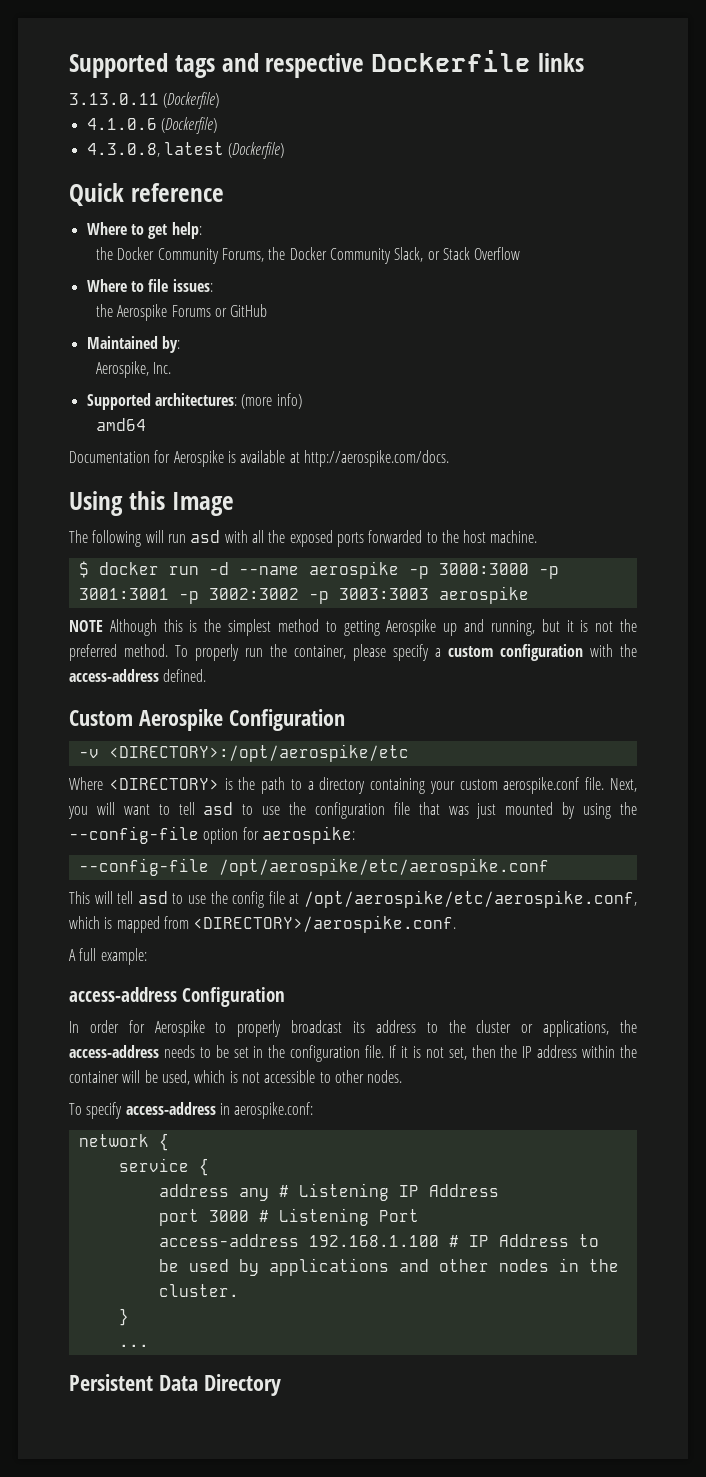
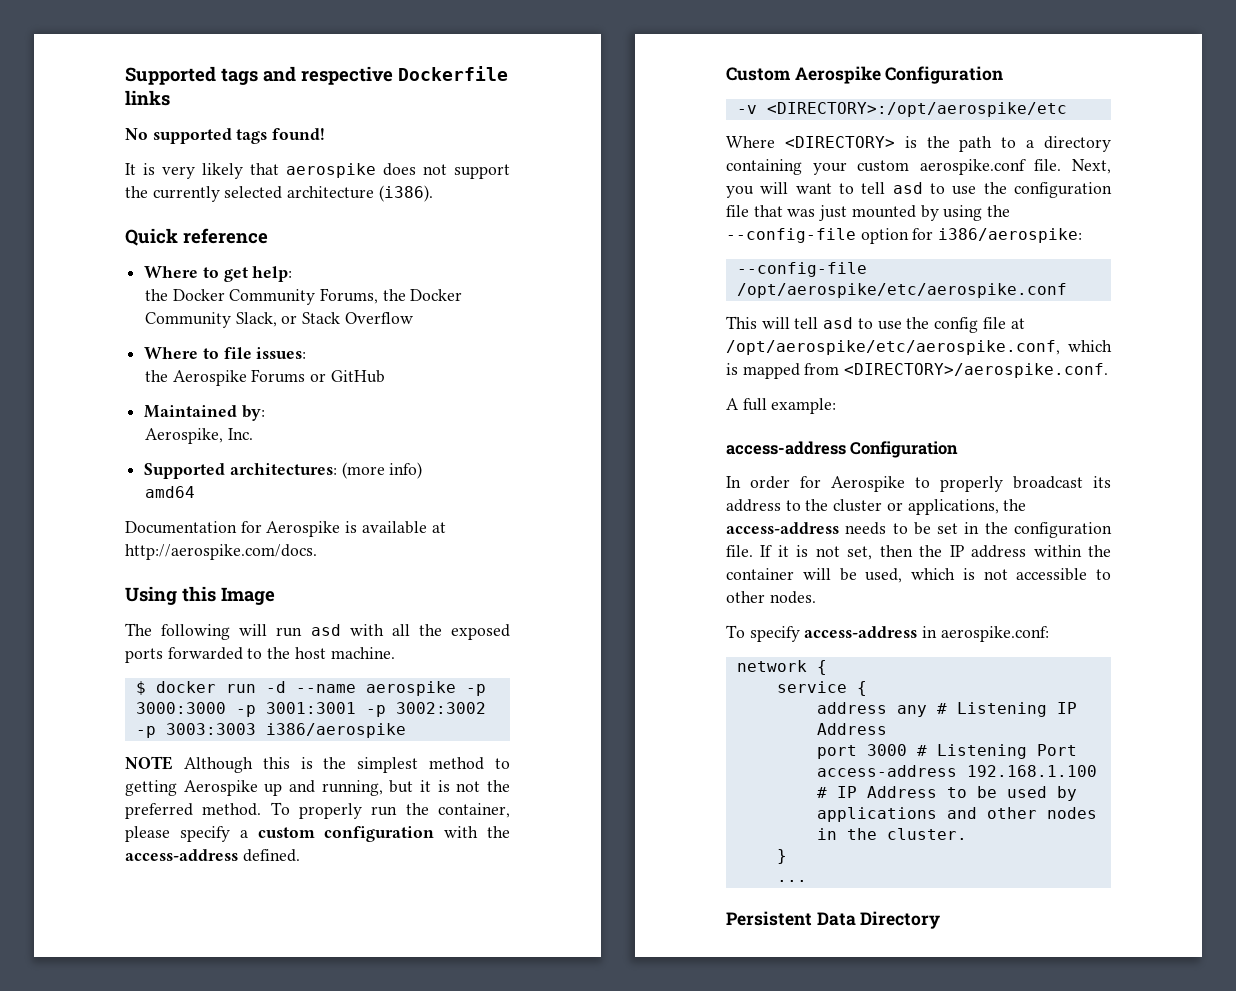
[69,92,220,109] [86,117,217,134] [86,142,285,159] 3.13.0.11 (Dockerfile) // 4.1.0.6 (Dockerfile) // 4.3.0.8, latest (Dockerfile) -> [125,128,326,144] [125,163,510,179] [125,185,433,202] No supported tags found! // It is very likely that aerospike does not support the currently selected architecture (i386).
[438,586,529,604] aerospike -> [265,723,406,738] i386/aerospike
[261,826,355,844] aerospike: -> [938,228,1083,243] i386/aerospike:

